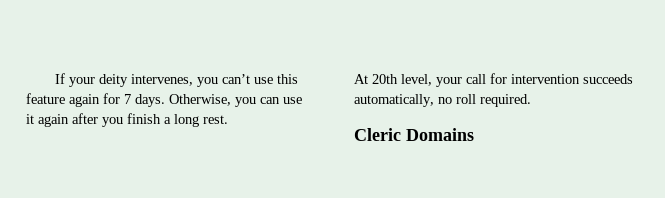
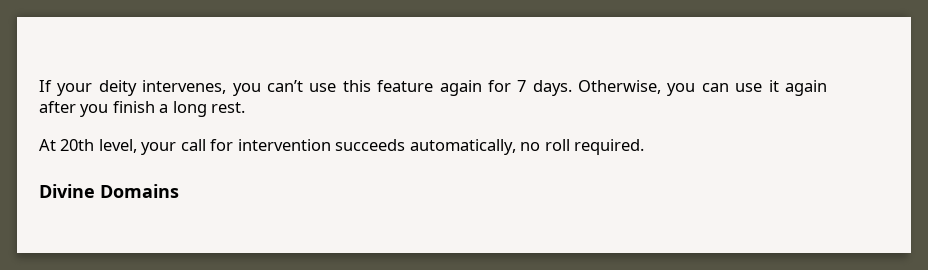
[354,128,401,141] Cleric -> [39,184,95,198] Divine

